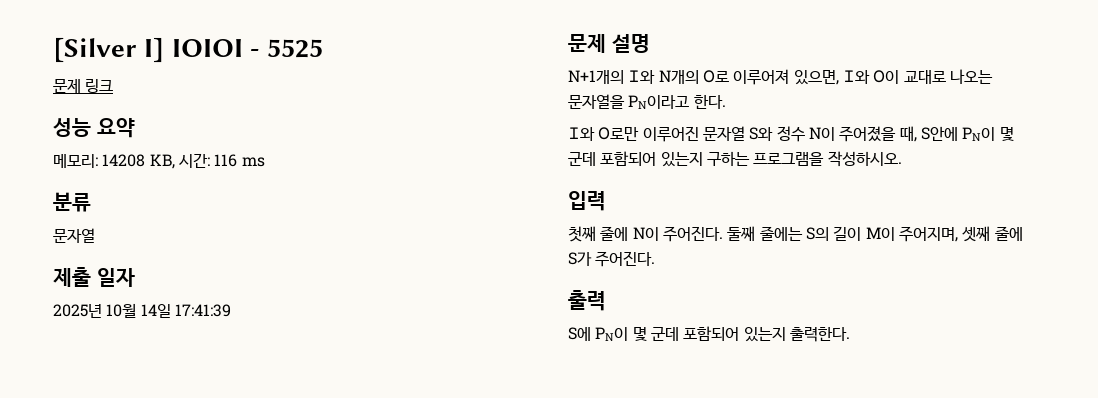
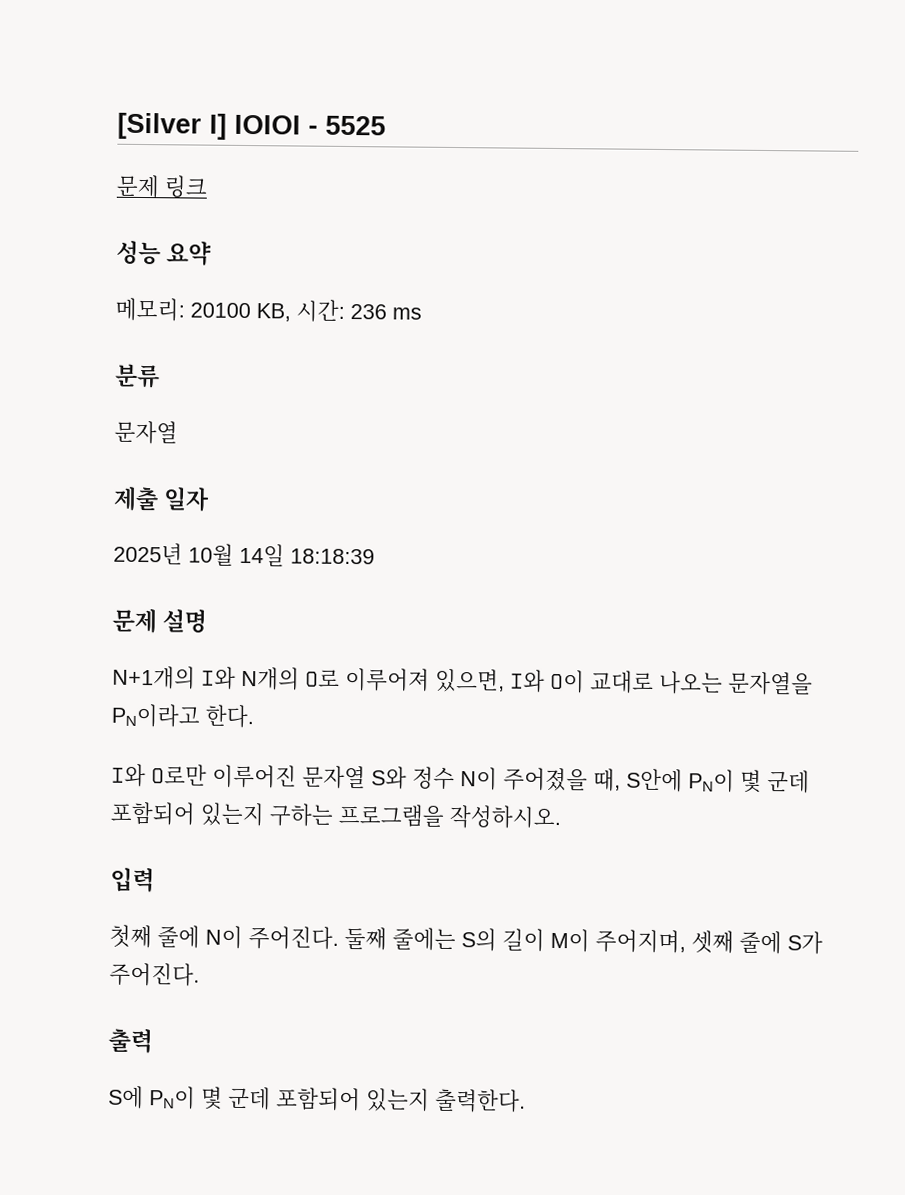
[102,154,146,167] 14208 -> [190,302,251,319] 20100
[214,154,238,167] 116 -> [350,304,387,320] 236
[174,304,231,317] 17:41:39 -> [290,548,375,565] 18:18:39

